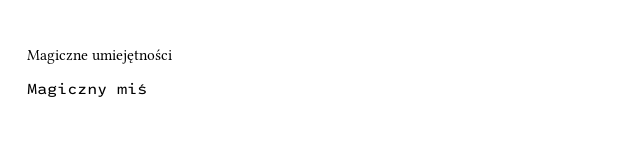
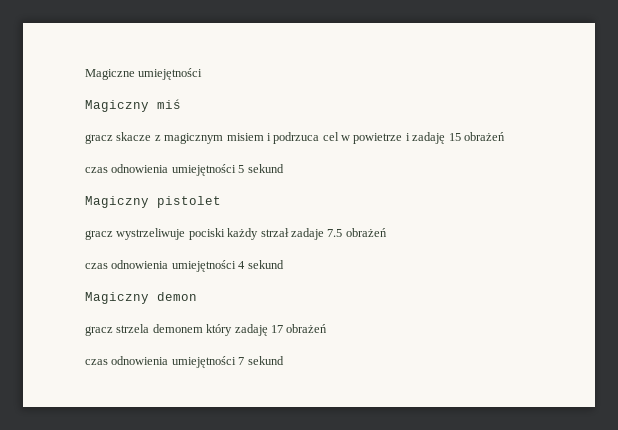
(147, 88) none -> [85,132,505,144] [85,164,284,176] [85,196,221,208] [85,228,387,240] [85,260,284,272] [85,292,197,304] [85,324,328,336] [85,356,284,368] // gracz skacze z magicznym misiem i podrzuca cel w powietrze i zadaję 15 obrażeń // czas odnowienia umiejętności 5 sekund // Magiczny pistolet // gracz wystrzeliwuje pociski każdy strzał zadaje 7.5 obrażeń // czas odnowienia umiejętności 4 sekund // Magiczny demon // gracz strzela demonem który zadaję 17 obrażeń // czas odnowienia umiejętności 7 sekund

